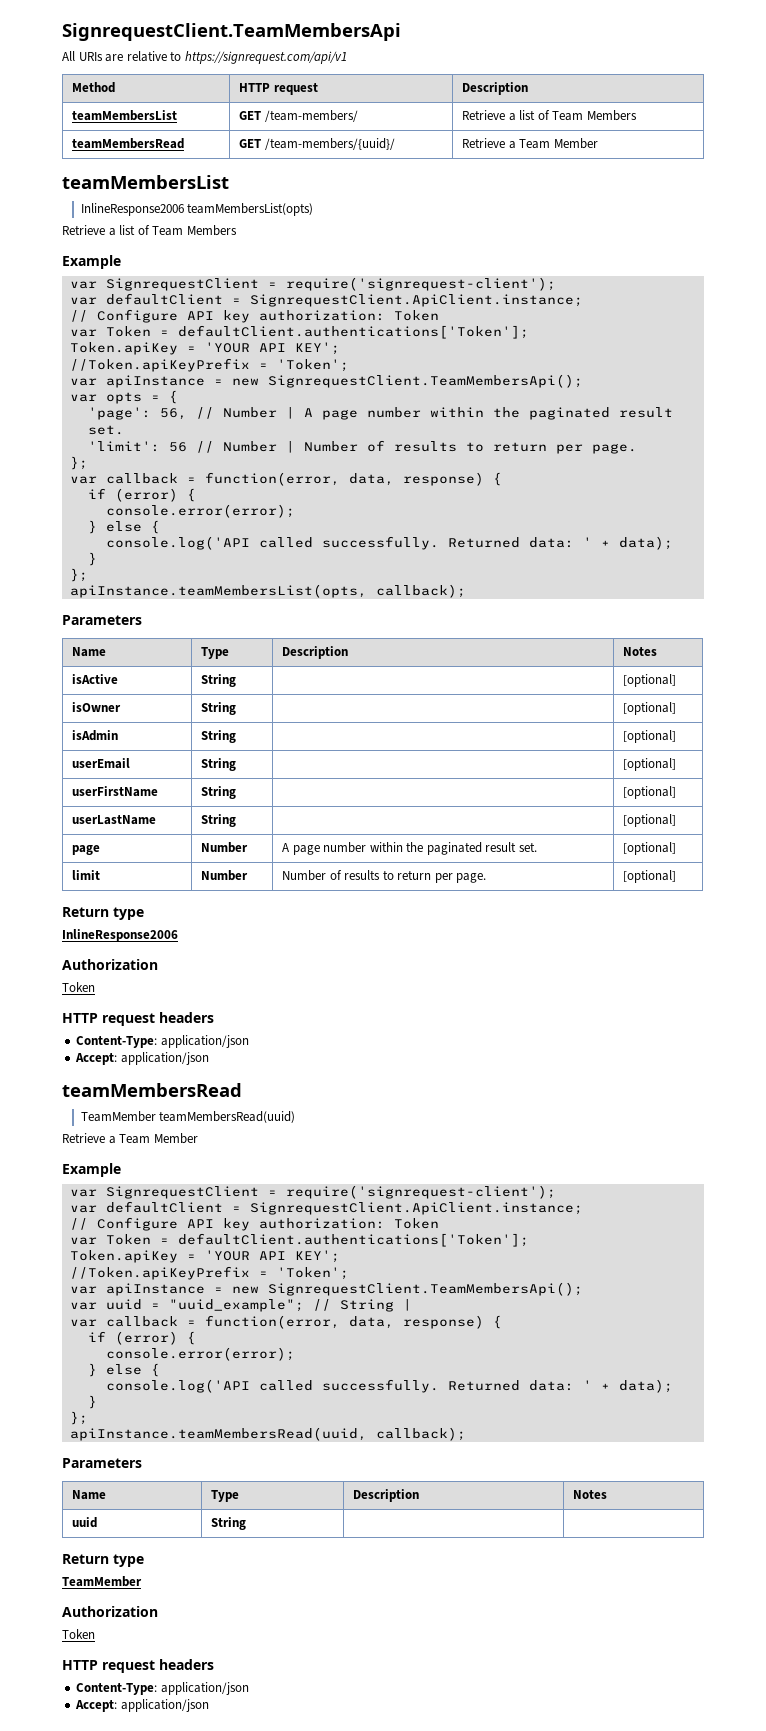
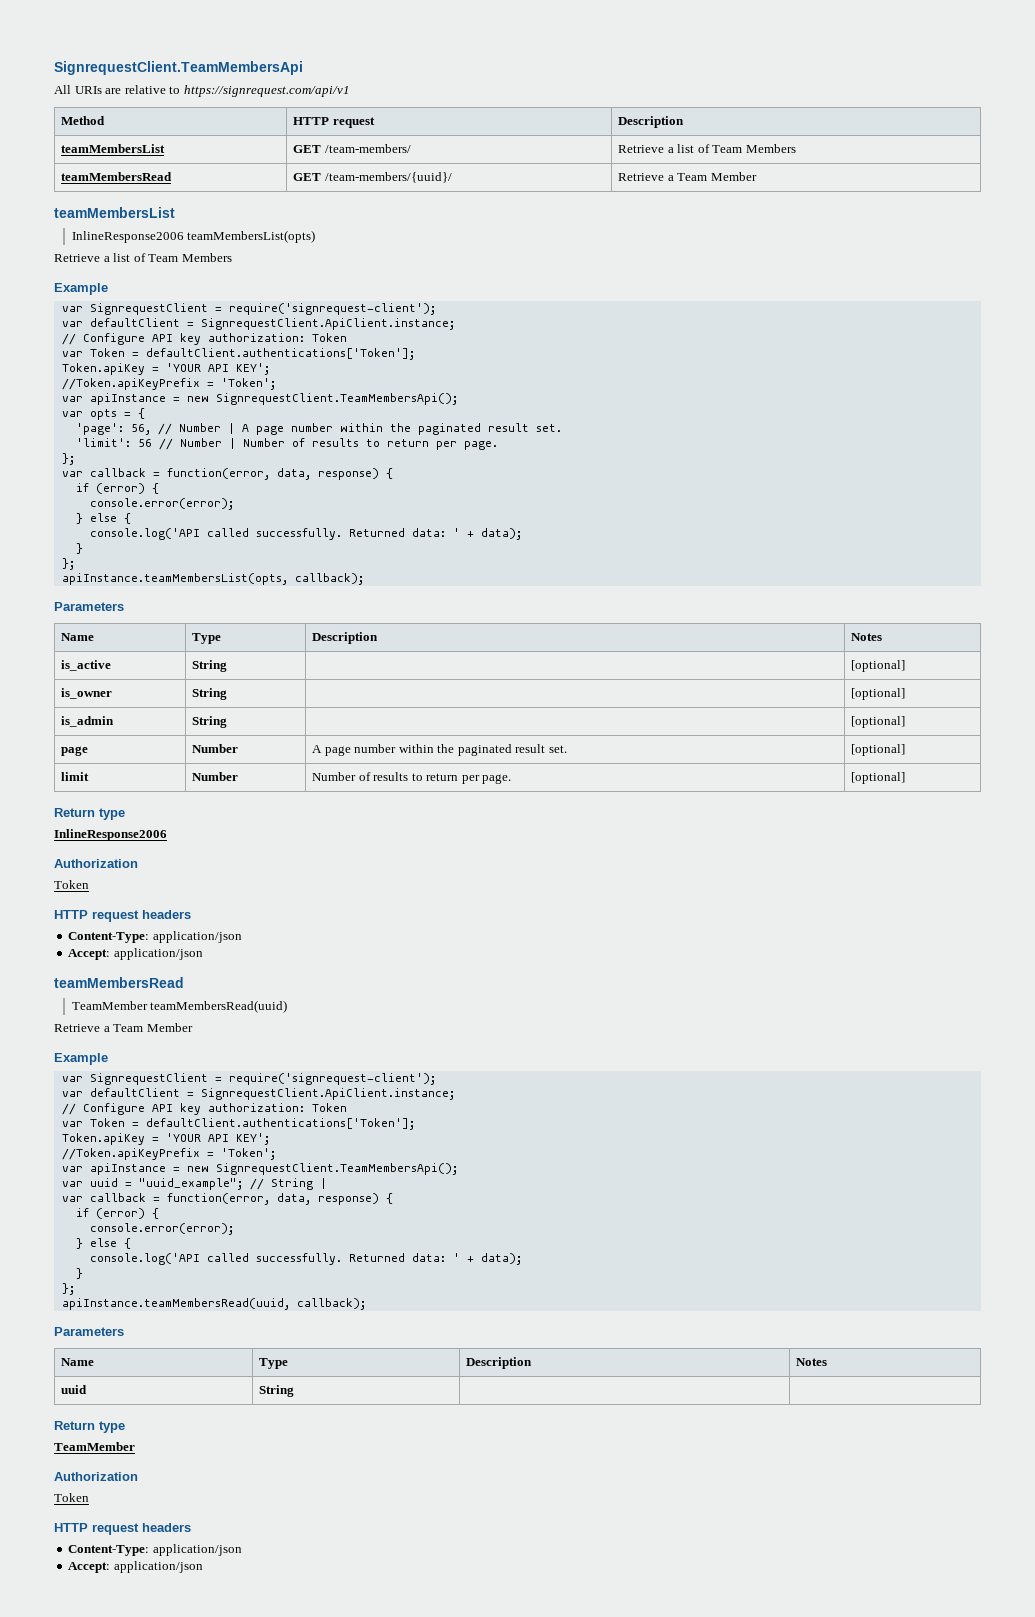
[72,674,119,684] [201,674,237,687] [623,674,677,687] [72,702,122,712] [201,702,237,715] [623,702,677,715] [72,730,119,741] [201,730,237,743] [623,730,677,743] [72,758,131,769] [201,758,237,771] [623,758,677,771] [72,786,159,797] [201,786,237,799] [623,786,677,799] [72,815,157,825] isActive | String | | [optional] // isOwner | String | | [optional] // isAdmin | String | | [optional] // userEmail | String | | [optional] // userFirstName | String | | [optional] // userLastName -> [61,660,112,671] [192,660,228,672] [851,660,906,672] [61,688,113,699] [192,688,228,700] [851,688,906,700] [61,716,115,727] is_active | String | | [optional] // is_owner | String | | [optional] // is_admin

